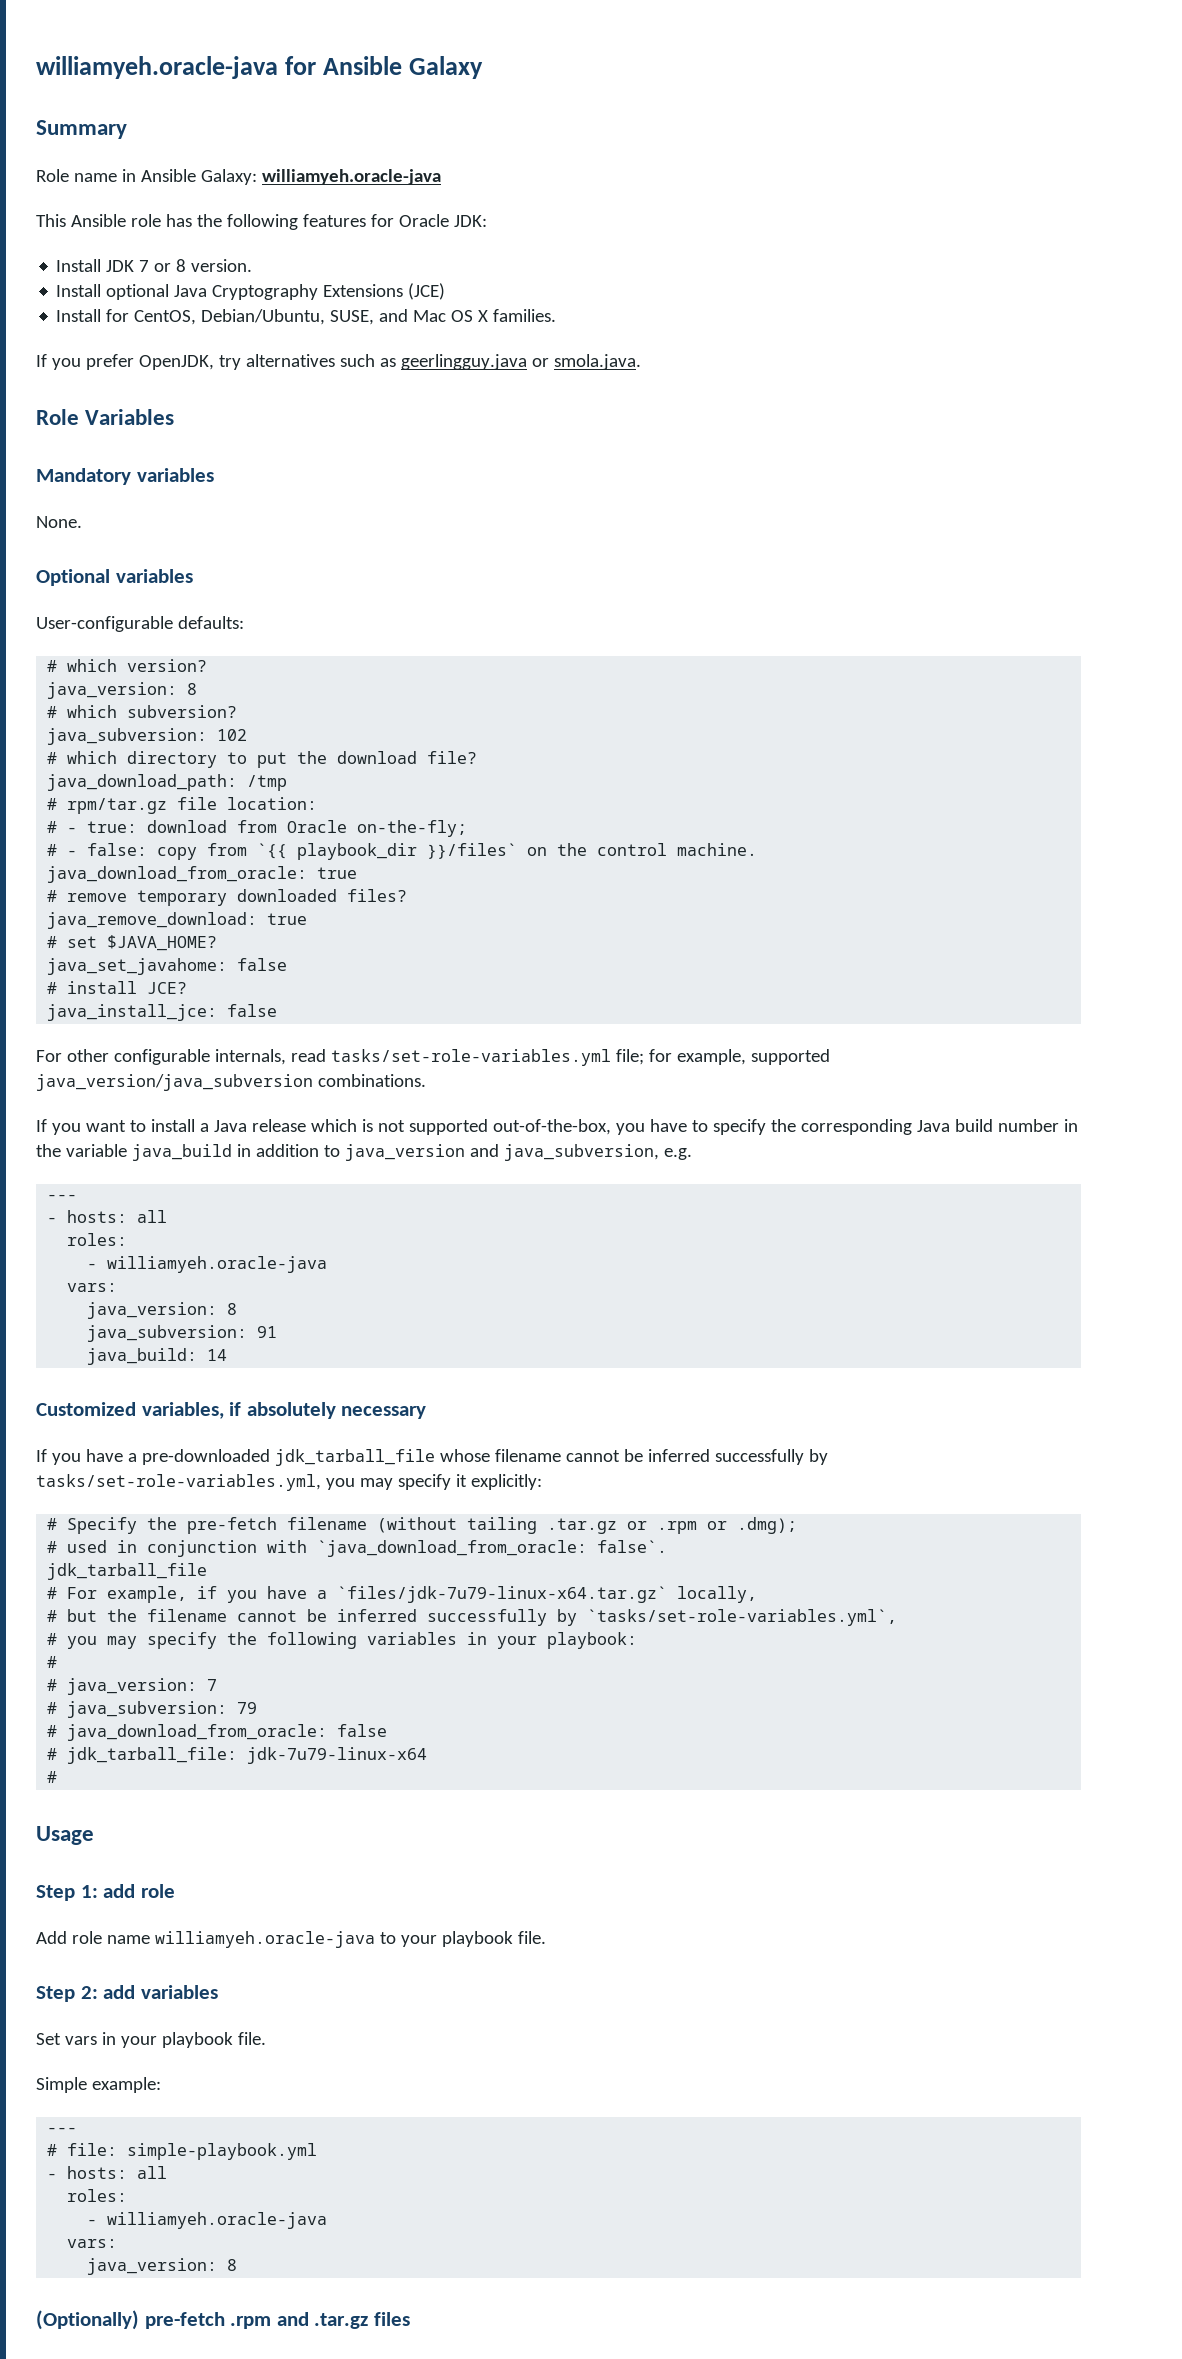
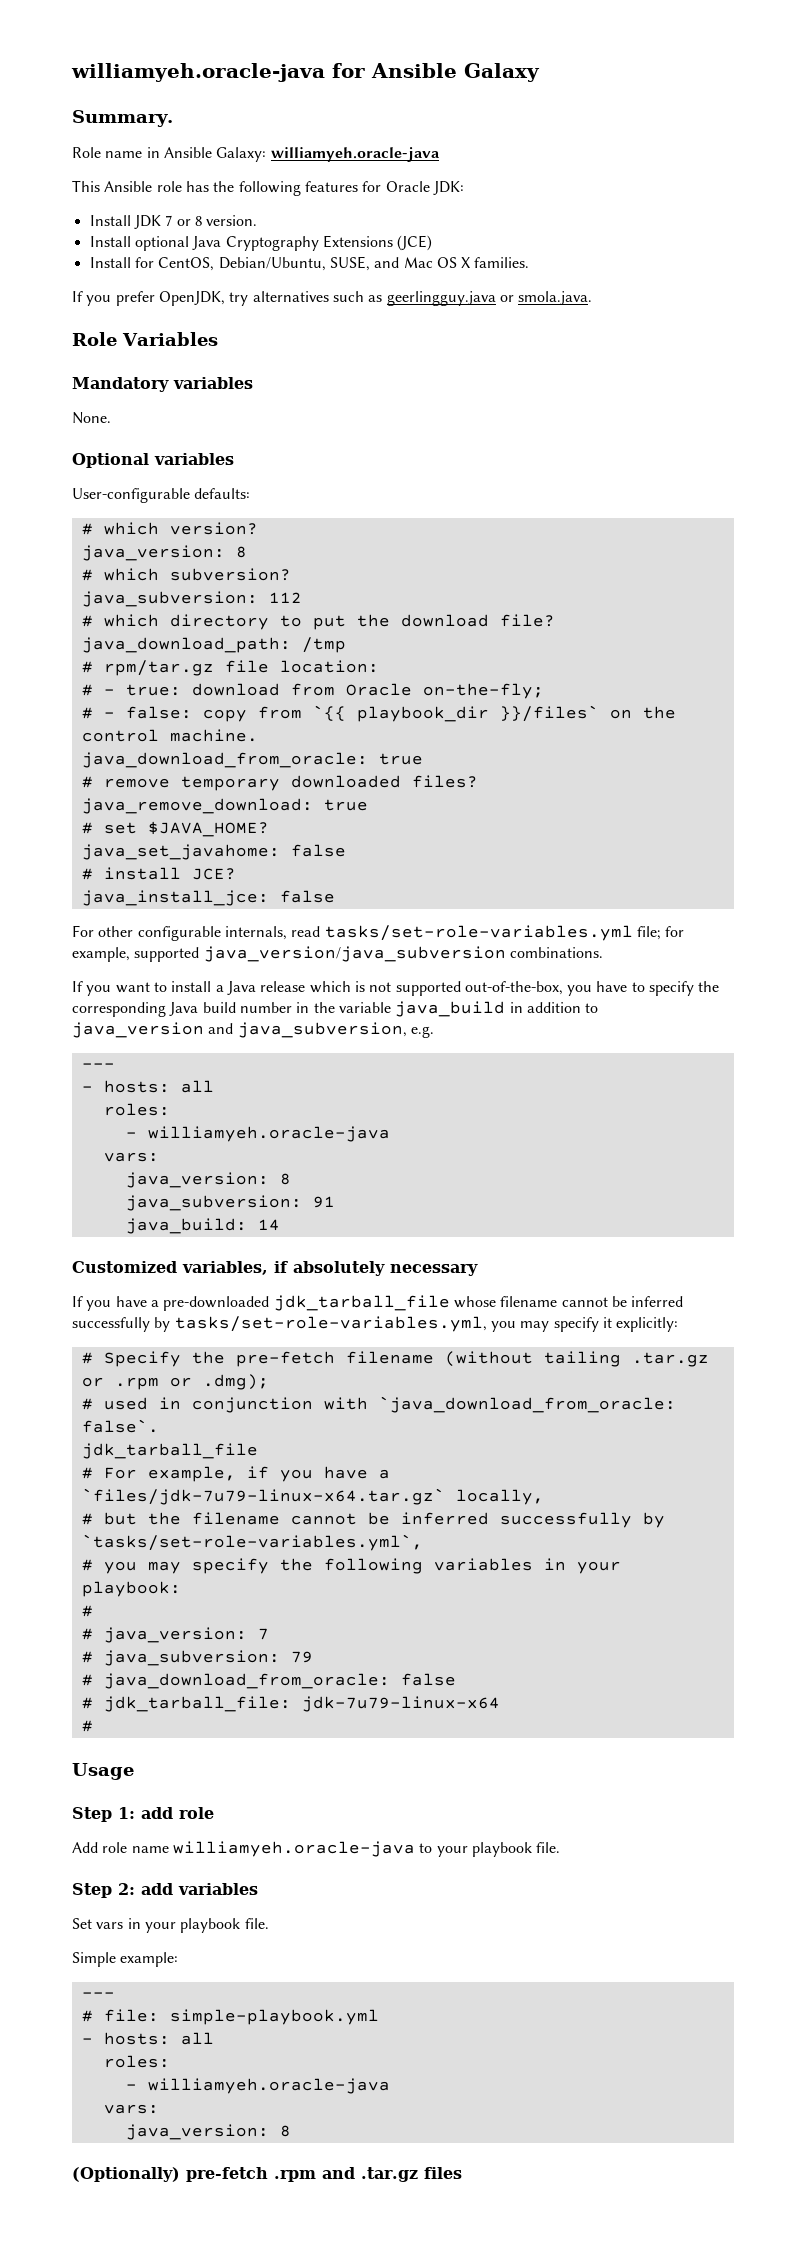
[36,120,127,139] Summary -> [72,110,173,127] Summary.
[217,729,248,741] 102 -> [268,592,302,603] 112

